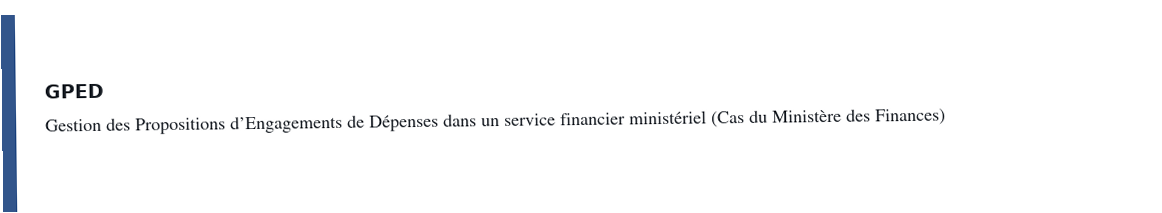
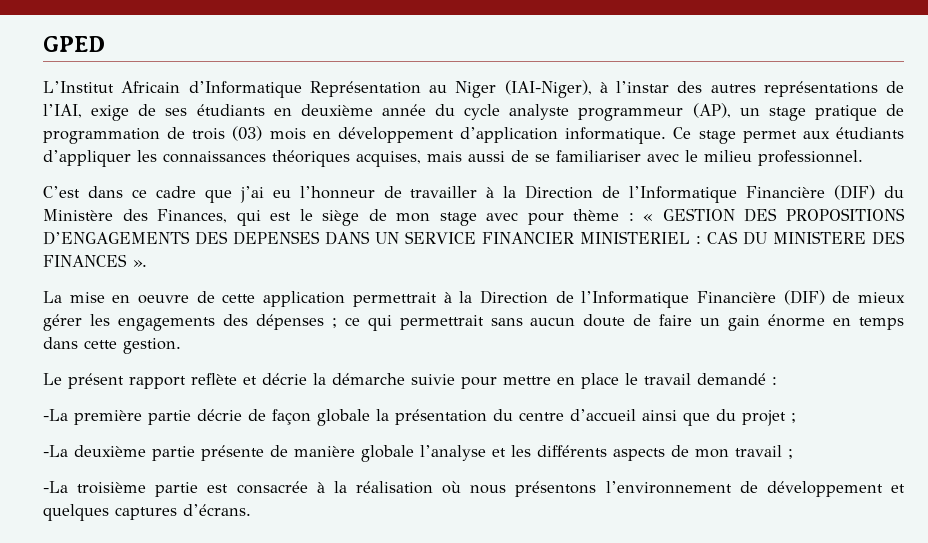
[45,108,946,135] Gestion des Propositions d’Engagements de Dépenses dans un service financier ministériel (Cas du Ministère des Finances) -> [43,80,904,98] [43,103,904,121] [43,126,905,144] [43,150,863,167] [43,185,905,203] [43,208,905,226] [43,231,905,245] [43,254,147,267] [43,290,905,308] [43,314,905,331] [43,337,181,354] [43,373,777,389] [43,409,796,426] [43,445,793,462] [43,481,905,497] [43,504,251,521] L’Institut Africain d’Informatique Représentation au Niger (IAI-Niger), à l’instar des autres représentations de l’IAI, exige de ses étudiants en deuxième année du cycle analyste programmeur (AP), un stage pratique de programmation de trois (03) mois en développement d’application informatique. Ce stage permet aux étudiants d’appliquer les connaissances théoriques acquises, mais aussi de se familiariser avec le milieu professionnel. // C’est dans ce cadre que j’ai eu l’honneur de travailler à la Direction de l’Informatique Financière (DIF) du Ministère des Finances, qui est le siège de mon stage avec pour thème : « GESTION DES PROPOSITIONS D’ENGAGEMENTS DES DEPENSES DANS UN SERVICE FINANCIER MINISTERIEL : CAS DU MINISTERE DES FINANCES ». // La mise en oeuvre de cette application permettrait à la Direction de l’Informatique Financière (DIF) de mieux gérer les engagements des dépenses ; ce qui permettrait sans aucun doute de faire un gain énorme en temps dans cette gestion. // Le présent rapport reflète et décrie la démarche suivie pour mettre en place le travail demandé : // -La première partie décrie de façon globale la présentation du centre d’accueil ainsi que du projet ; // -La deuxième partie présente de manière globale l’analyse et les différents aspects de mon travail ; // -La troisième partie est consacrée à la réalisation où nous présentons l’environnement de développement et quelques captures d’écrans.

